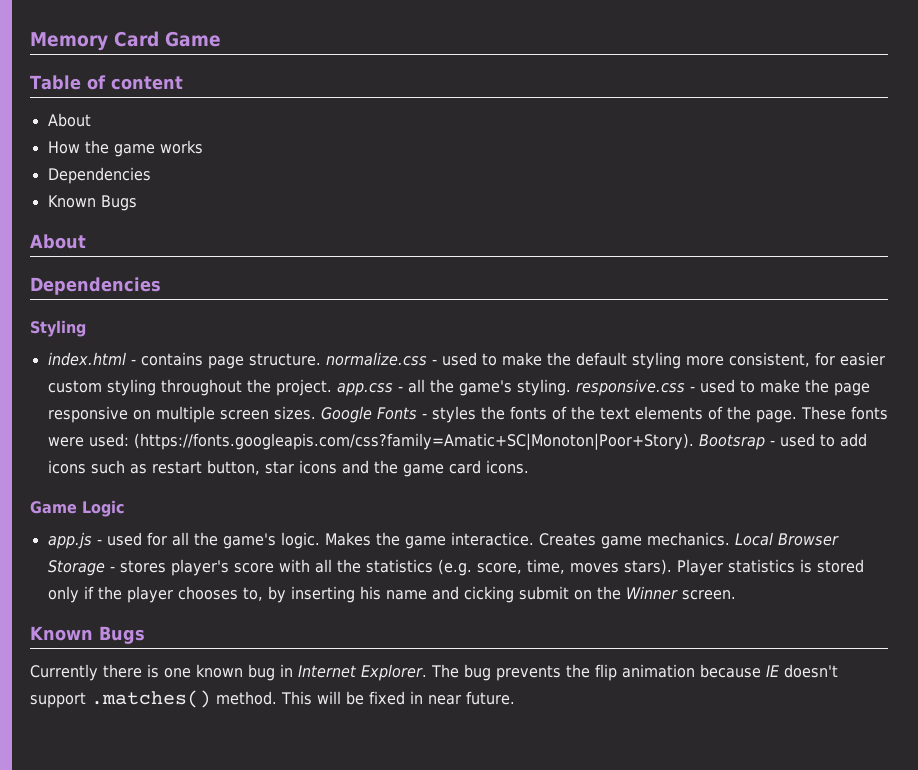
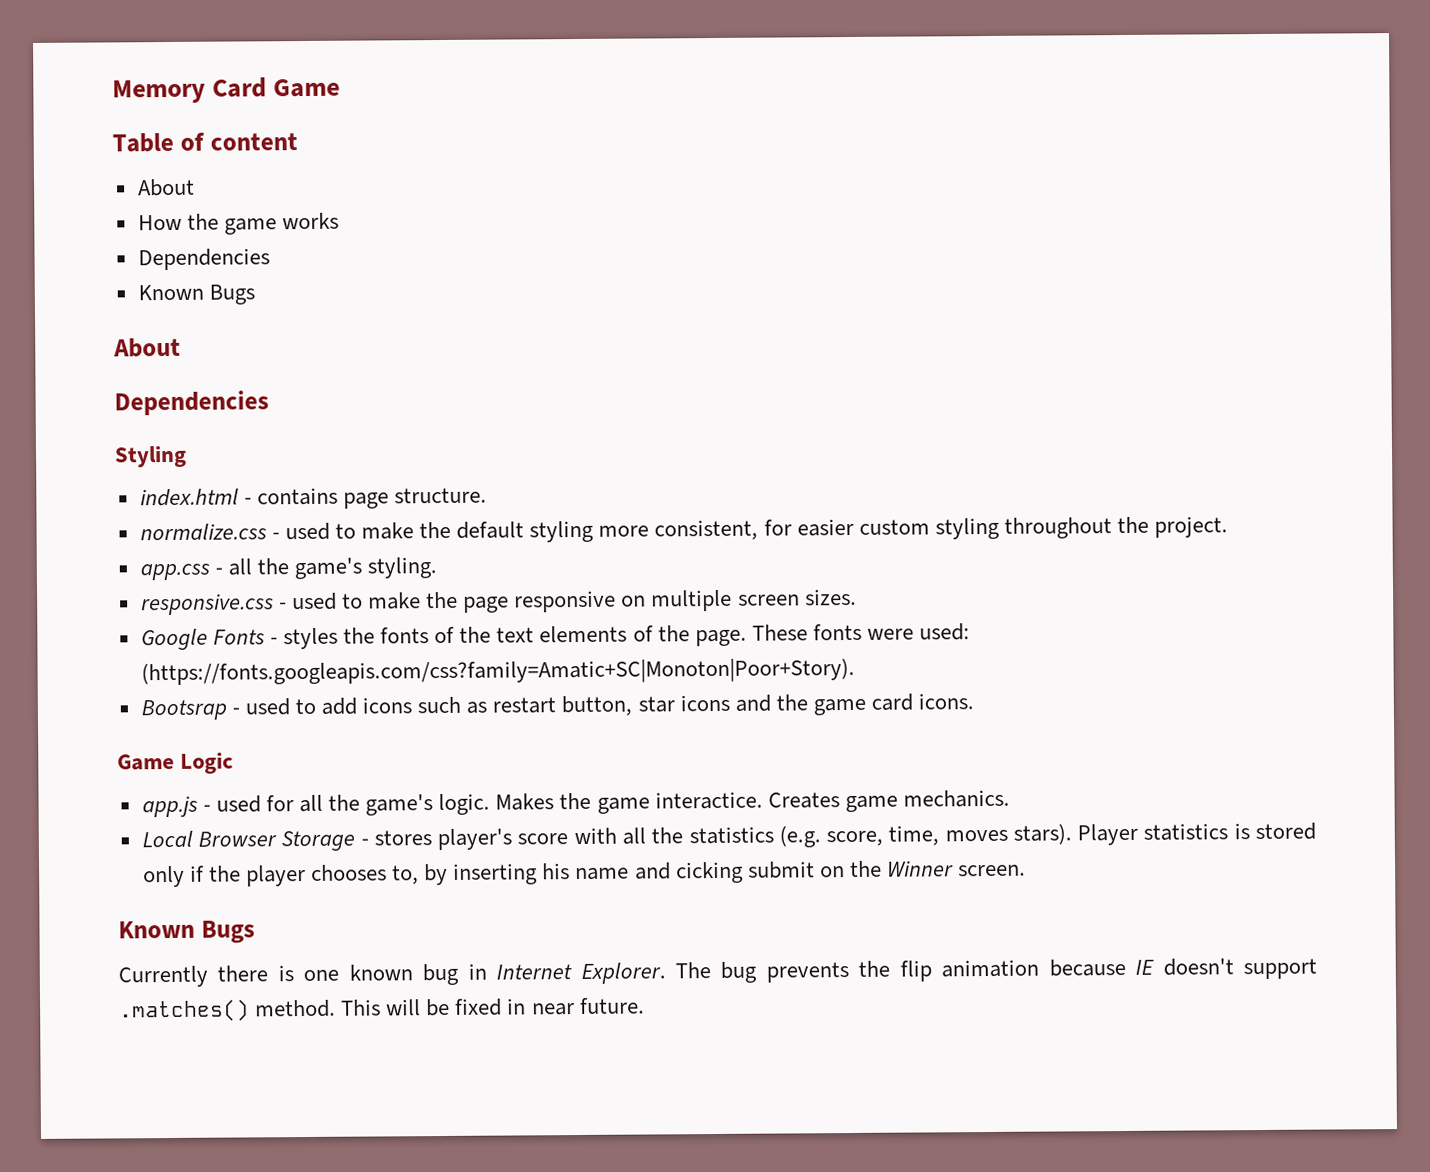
(321, 359) none -> (488, 495) //
(332, 387) none -> (1228, 527) //
(571, 387) none -> (438, 568) //
(316, 413) none -> (857, 597) //
(694, 441) none -> (855, 672) //
(730, 539) none -> (1010, 798) //

